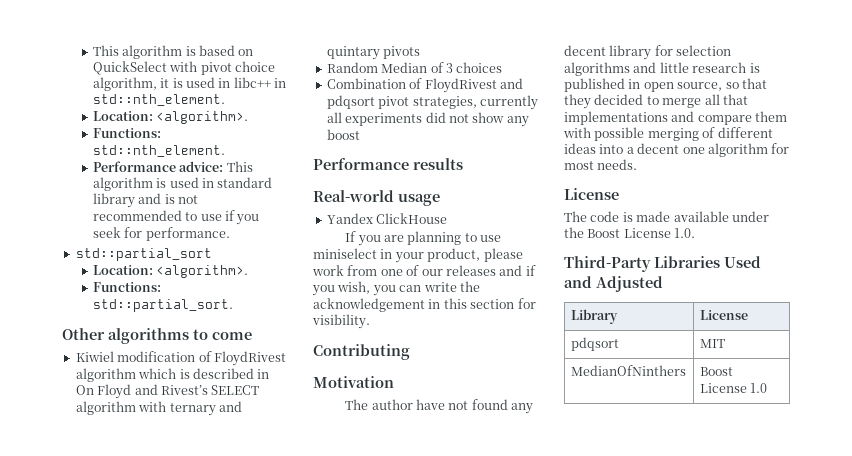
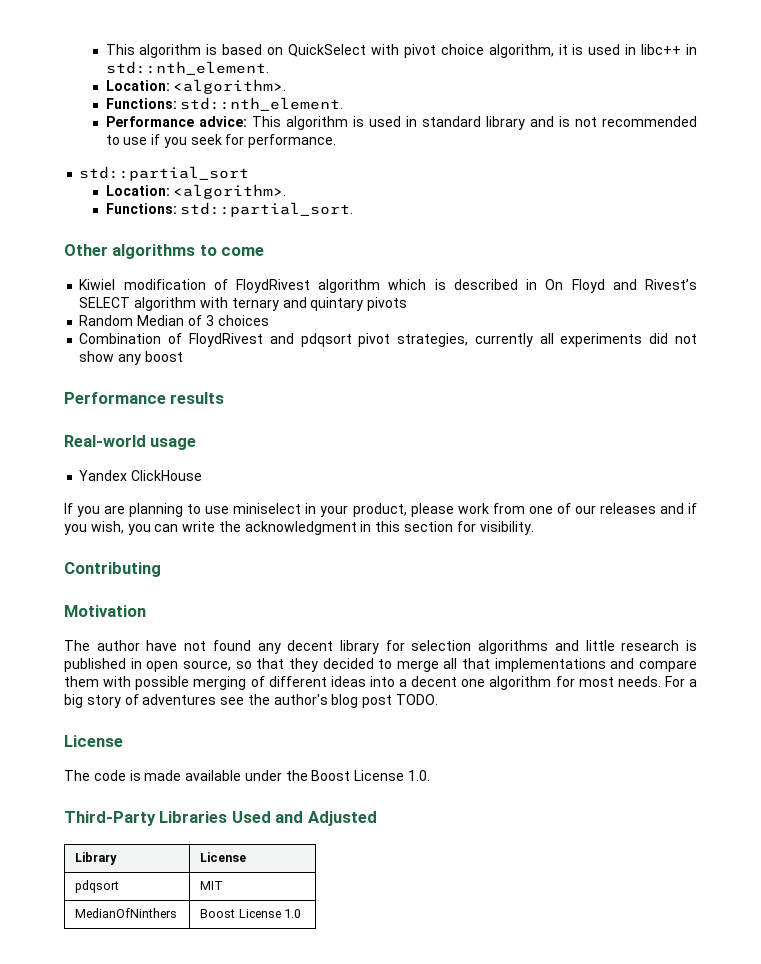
[313,298,425,312] acknowledgement -> [244,521,357,535] acknowledgment
(638, 164) none -> [664,676,697,687] [64,694,439,708] For a big story of adventures see the author's blog post TODO.

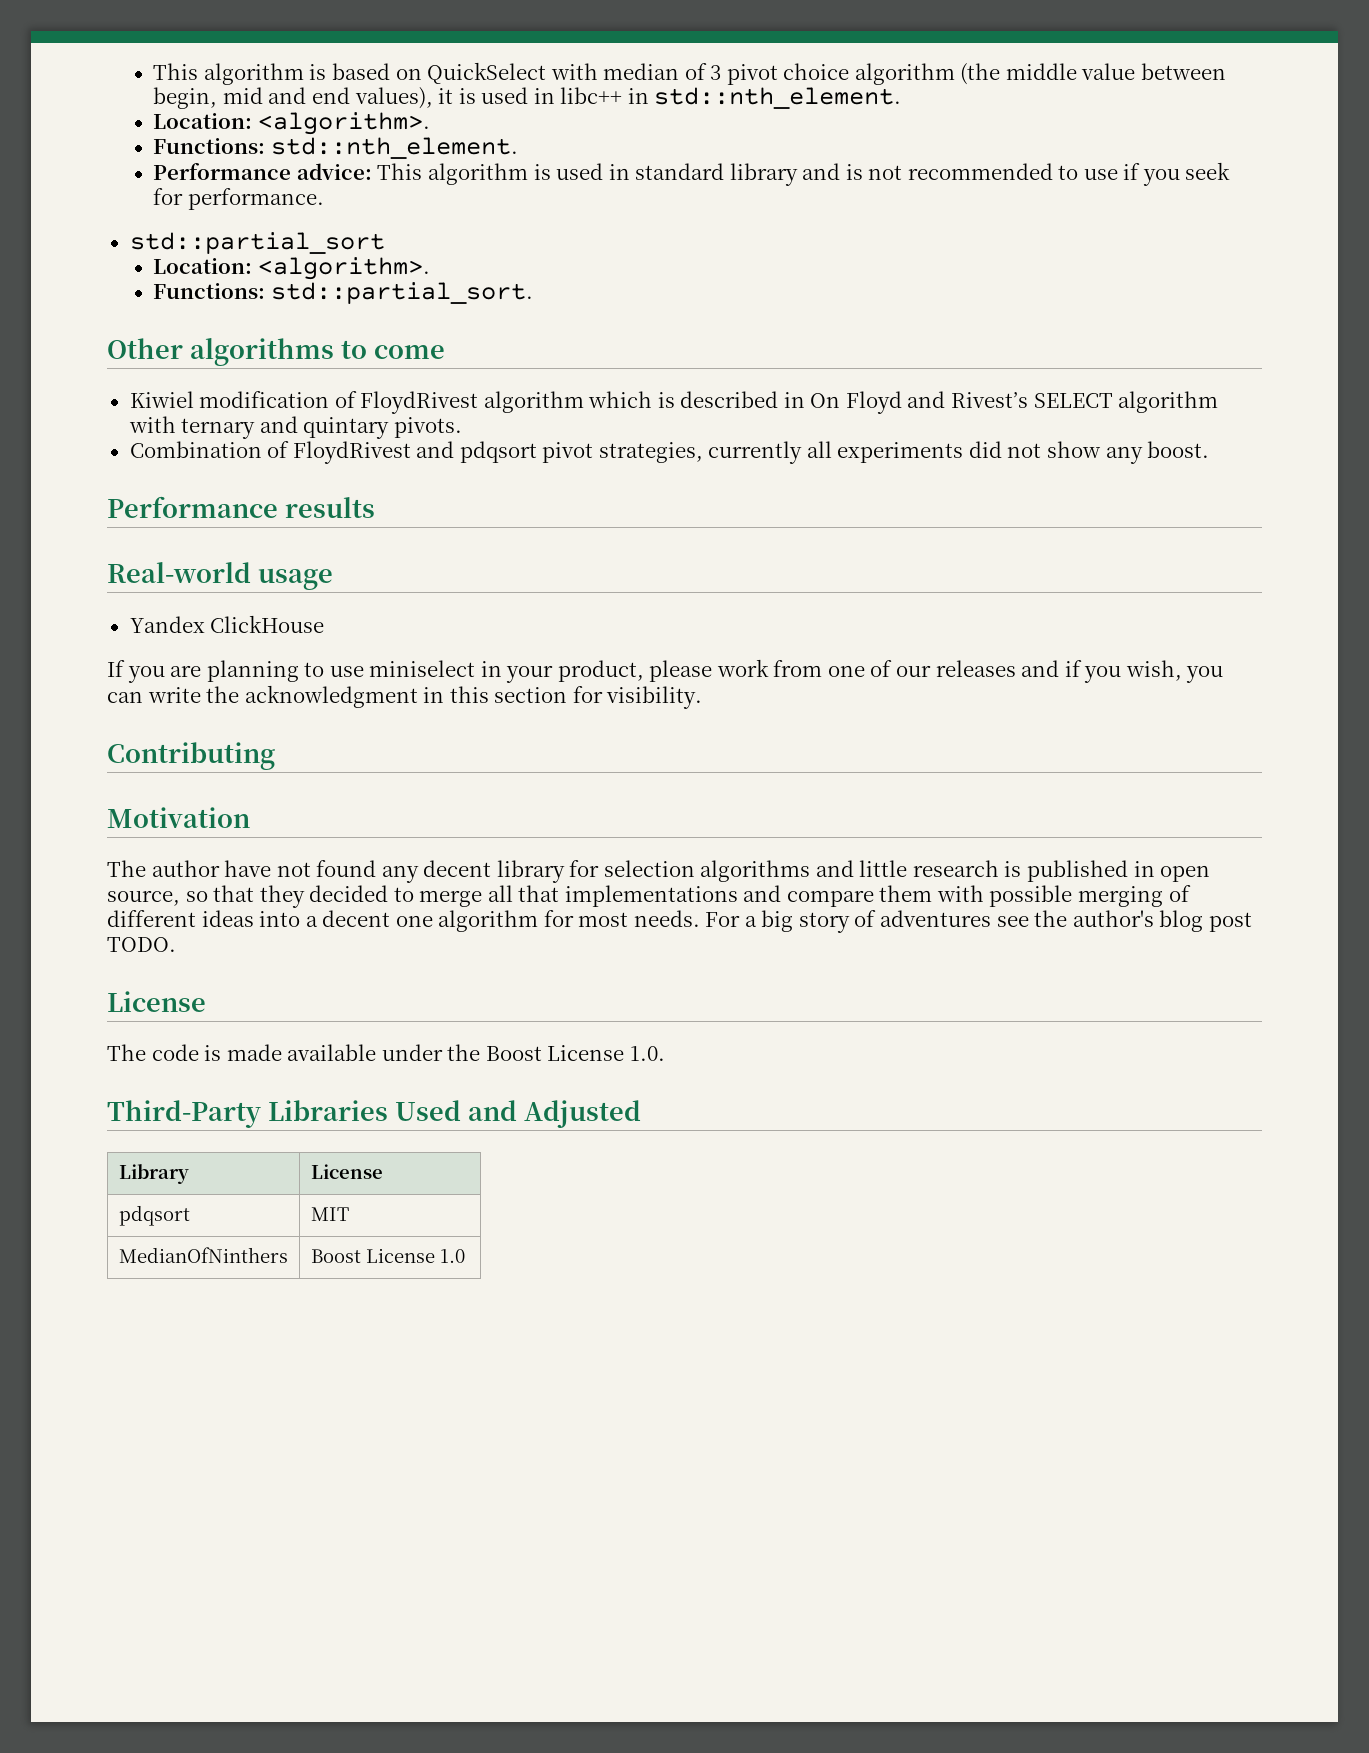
[403,44,554,58] pivot choice algorithm, -> [603,63,1226,85] [153,87,433,109] median of 3 pivot choice algorithm (the middle value between begin, mid and end values),
[367,297,408,311] [79,315,269,326] pivots // Random Median of 3 choices -> [393,417,462,438] pivots.
[144,351,183,362] boost -> [1147,441,1210,458] boost.

